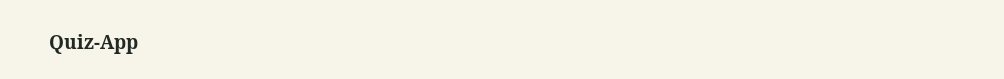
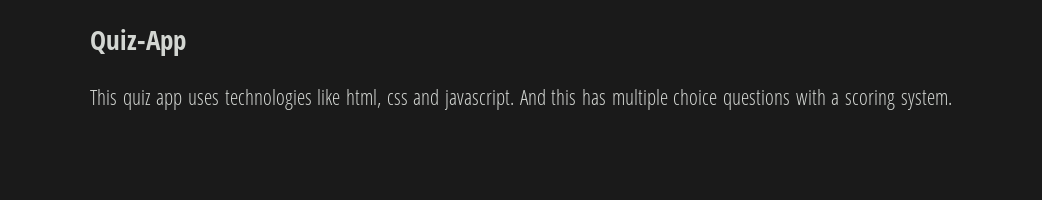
(138, 44) none -> [90,89,952,110] // This quiz app uses technologies like html, css and javascript. And this has multiple choice questions with a scoring system.

